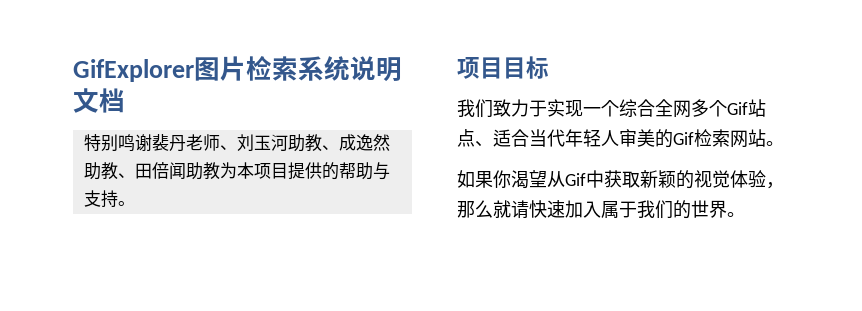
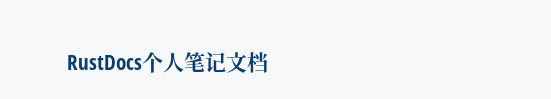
[73,56,402,82] [73,88,125,113] [83,134,390,152] [83,162,390,180] [83,190,135,208] [457,56,549,79] [457,99,766,118] [457,129,784,148] [457,170,784,189] [457,200,745,219] GifExplorer图片检索系统说明文档 // 特别鸣谢裴丹老师、刘玉河助教、成逸然助教、田倍闻助教为本项目提供的帮助与支持。 // 项目目标 // 我们致力于实现一个综合全网多个Gif站点、适合当代年轻人审美的Gif检索网站。 // 如果你渴望从Gif中获取新颖的视觉体验，那么就请快速加入属于我们的世界。 -> [67,52,268,73] RustDocs个人笔记文档

